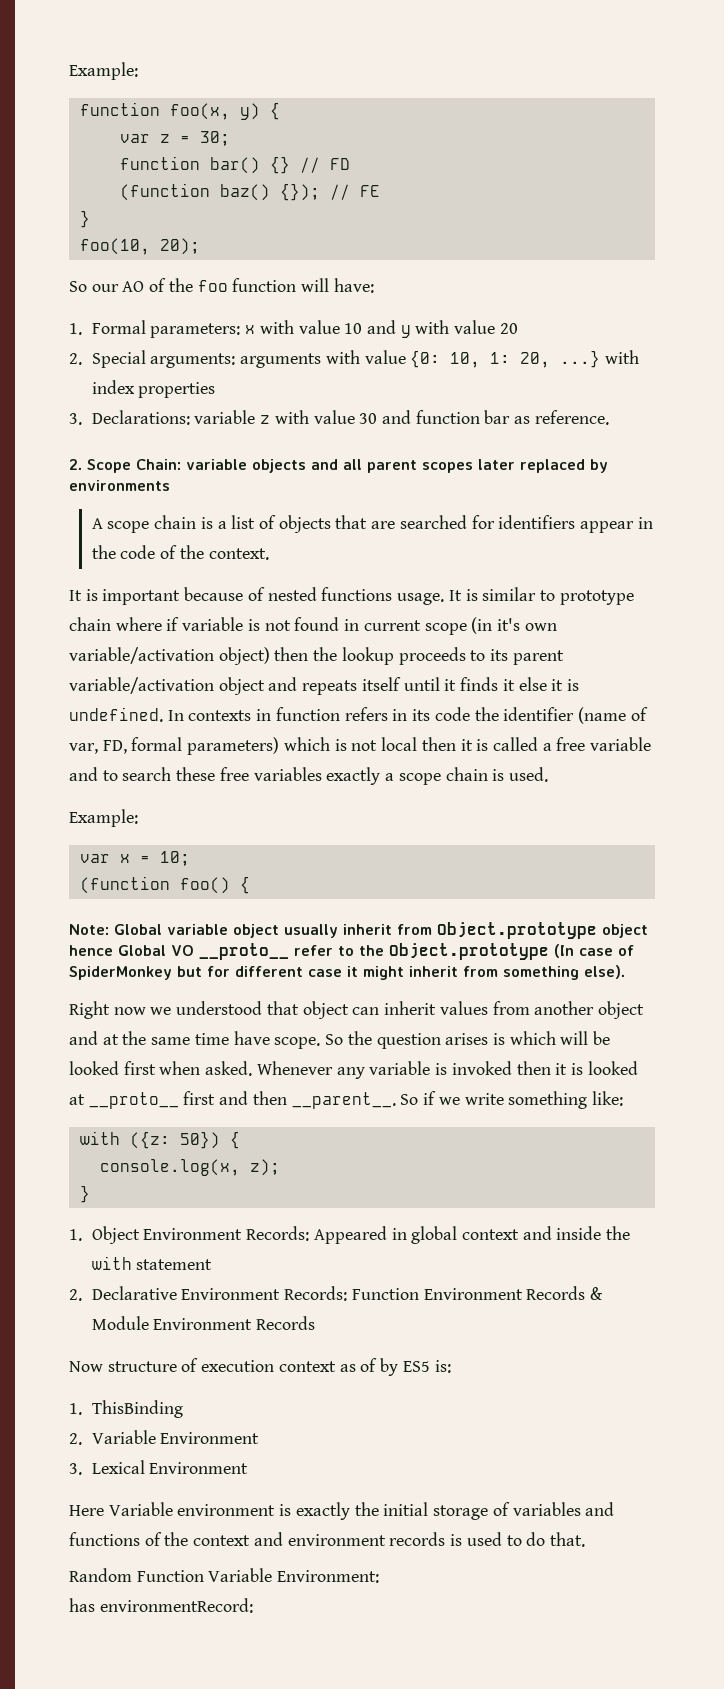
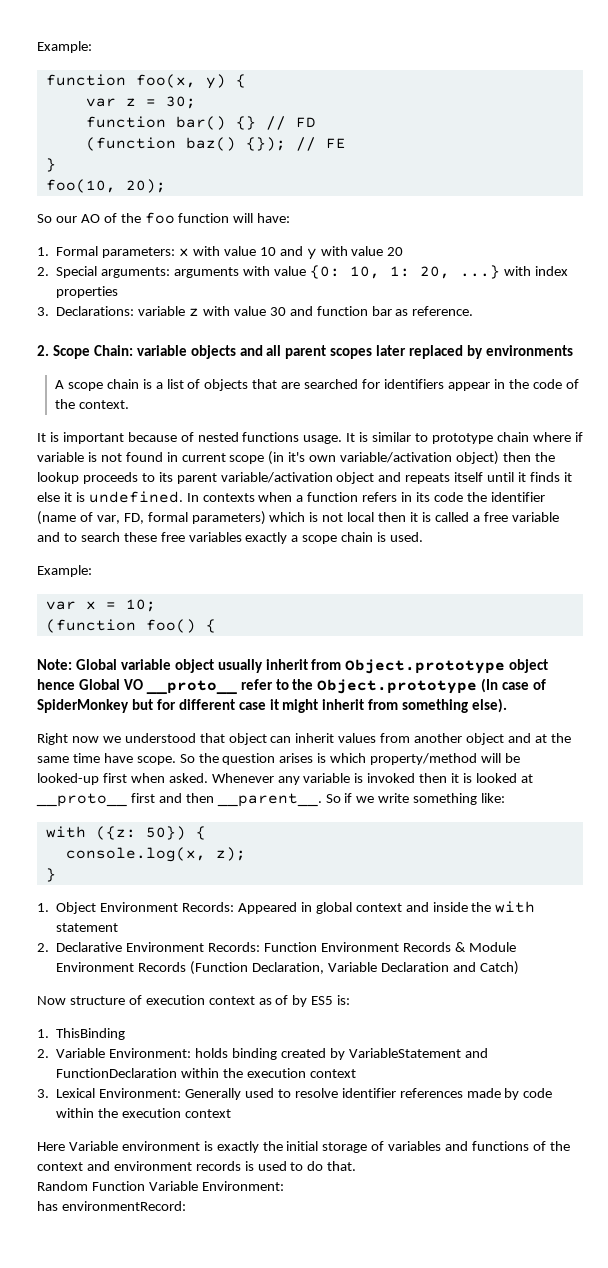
[256,709,272,721] in -> [258,492,304,502] when a
(556, 1038) none -> [370,753,478,765] property/method
[69,1061,119,1075] looked -> [37,773,99,785] looked-up
(316, 1323) none -> [190,961,519,975] (Function Declaration, Variable Declaration and Catch)
[160,1432,260,1444] [69,1460,249,1475] Environment // 3. Lexical Environment -> [109,1048,488,1060] [56,1068,356,1078] [37,1088,553,1100] [56,1108,231,1118] Environment: holds binding created by VariableStatement and FunctionDeclaration within the execution context // 3. Lexical Environment: Generally used to resolve identifier references made by code within the execution context

